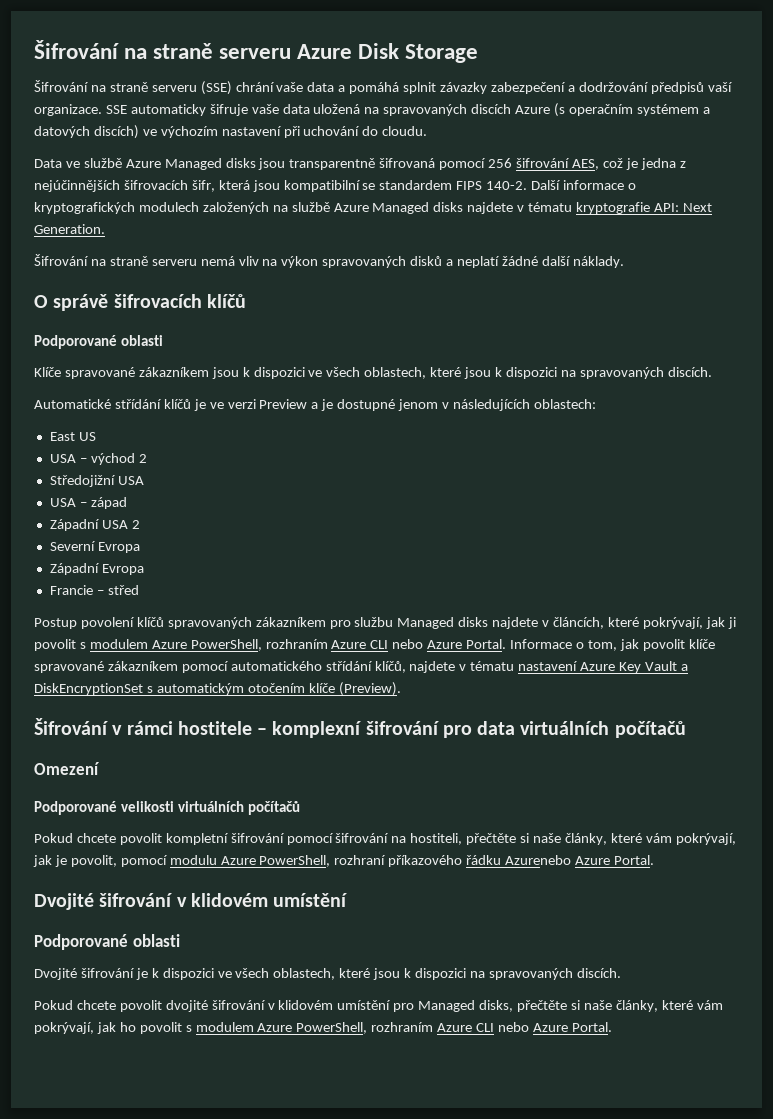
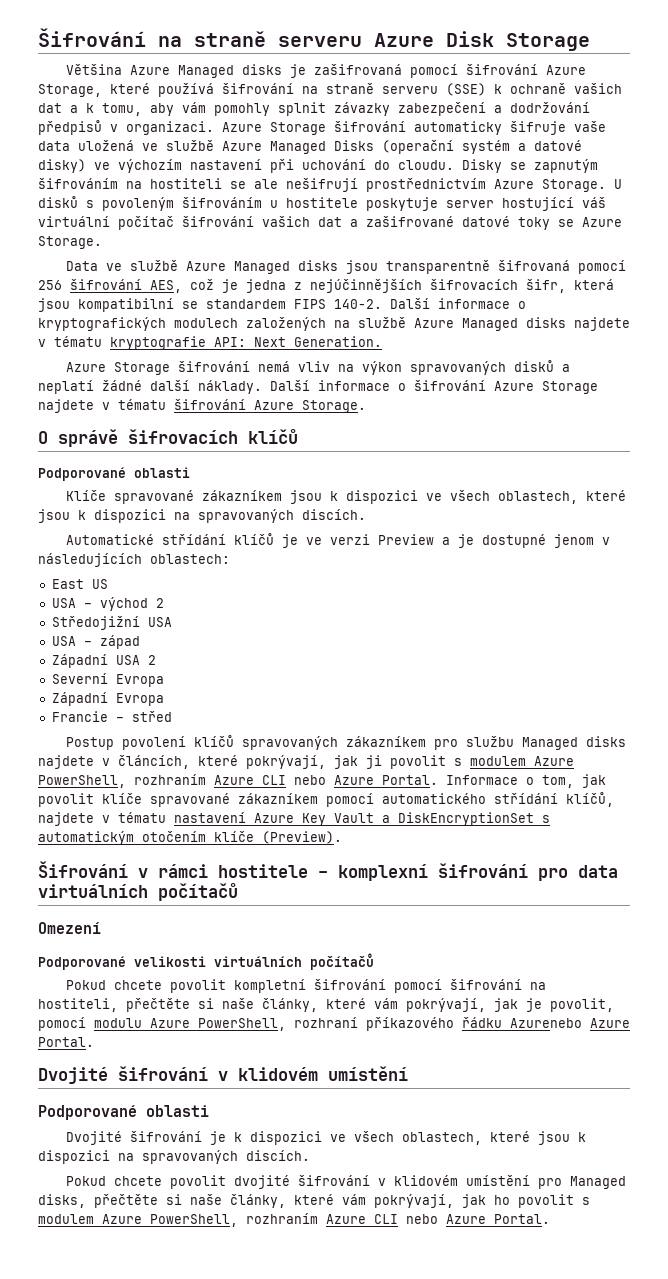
[34,80,400,95] Šifrování na straně serveru (SSE) chrání vaše data a pomáhá -> [65,64,586,78] [38,83,622,97] [38,102,270,116] Většina Azure Managed disks je zašifrovaná pomocí šifrování Azure Storage, které používá šifrování na straně serveru (SSE) k ochraně vašich dat a k tomu, aby vám pomohly
[707,82,732,92] [34,104,127,116] vaší organizace. SSE -> [110,121,406,135] v organizaci. Azure Storage šifrování
[364,103,710,117] [34,125,139,139] na spravovaných discích Azure (s operačním systémem a datových discích) -> [142,140,582,154] [38,159,86,173] ve službě Azure Managed Disks (operační systém a datové disky)
(428, 131) none -> [462,159,598,173] [38,178,622,192] [38,196,606,211] [38,216,622,230] [38,236,102,249] Disky se zapnutým šifrováním na hostiteli se ale nešifrují prostřednictvím Azure Storage. U disků s povoleným šifrováním u hostitele poskytuje server hostující váš virtuální počítač šifrování vašich dat a zašifrované datové toky se Azure Storage.
[34,254,197,266] Šifrování na straně serveru -> [65,361,250,375] Azure Storage šifrování
(624, 262) none -> [270,380,598,394] [38,399,366,413] Další informace o šifrování Azure Storage najdete v tématu šifrování Azure Storage.

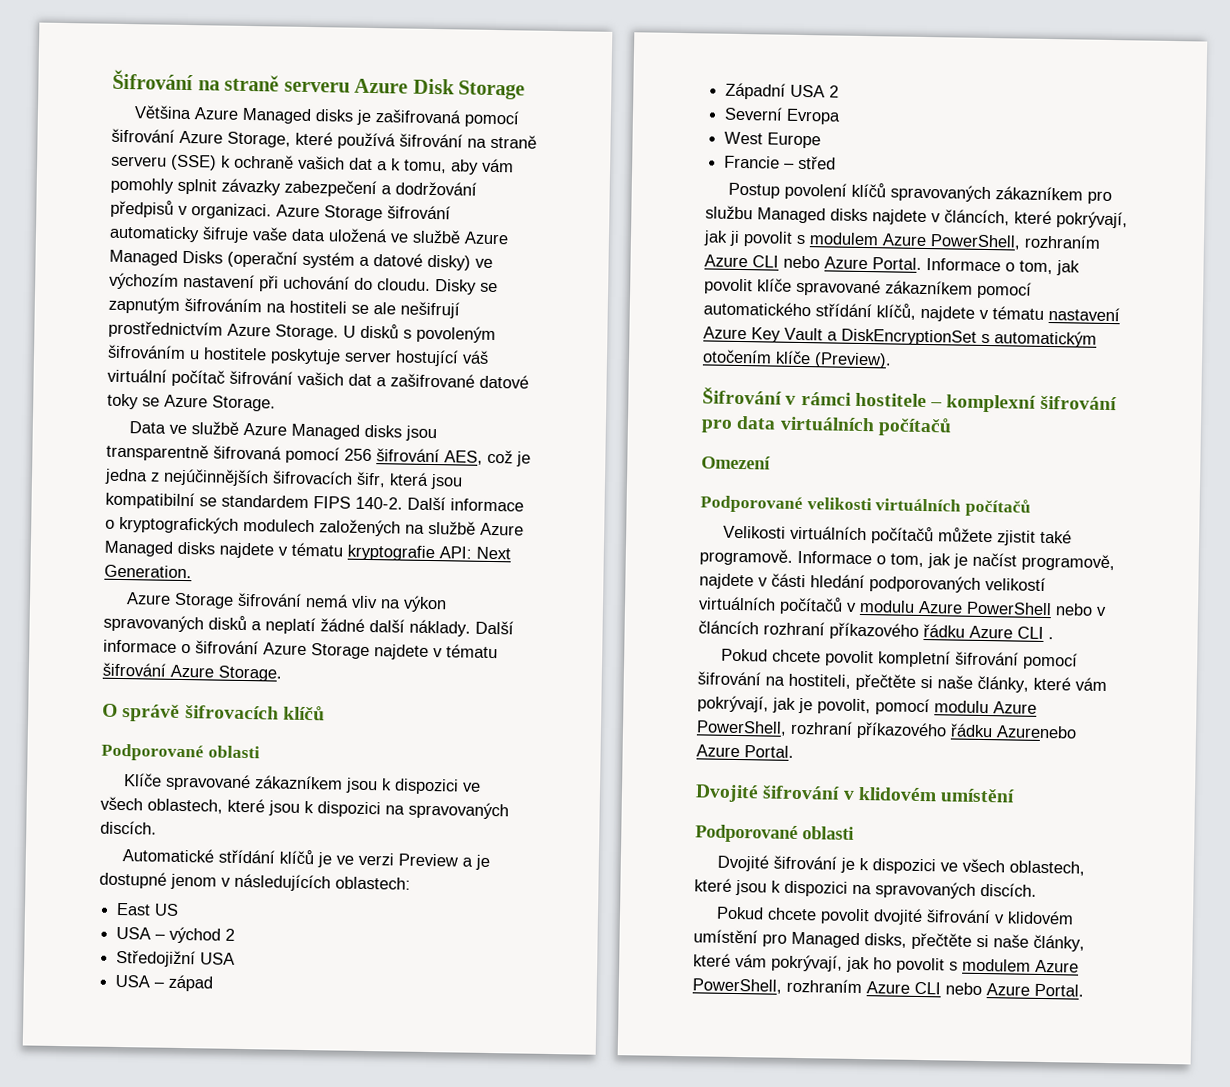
[51,692,164,706] Západní Evropa -> [724,131,822,149] West Europe
(374, 961) none -> [722,525,1072,546] [699,548,1115,572] [699,573,1046,593] [698,596,1107,616] [698,620,1054,640] // Velikosti virtuálních počítačů můžete zjistit také programově. Informace o tom, jak je načíst programově, najdete v části hledání podporovaných velikostí virtuálních počítačů v modulu Azure PowerShell nebo v článcích rozhraní příkazového řádku Azure CLI .

